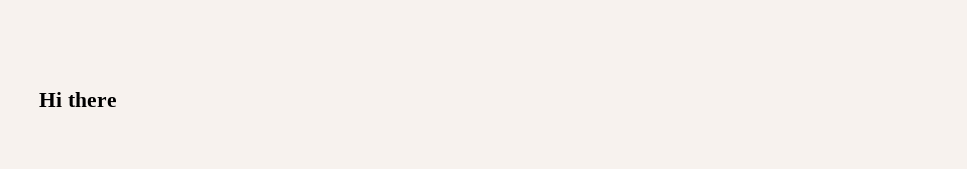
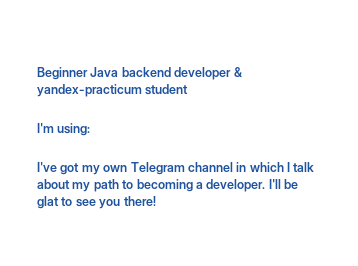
[39,92,117,107] Hi there -> [37,67,242,80] [37,84,189,97] [37,123,91,136] [37,162,315,175] [37,179,298,192] [37,196,156,209] Beginner Java backend developer & yandex-practicum student // I'm using: // I've got my own Telegram channel in which I talk about my path to becoming a developer. I'll be glat to see you there!

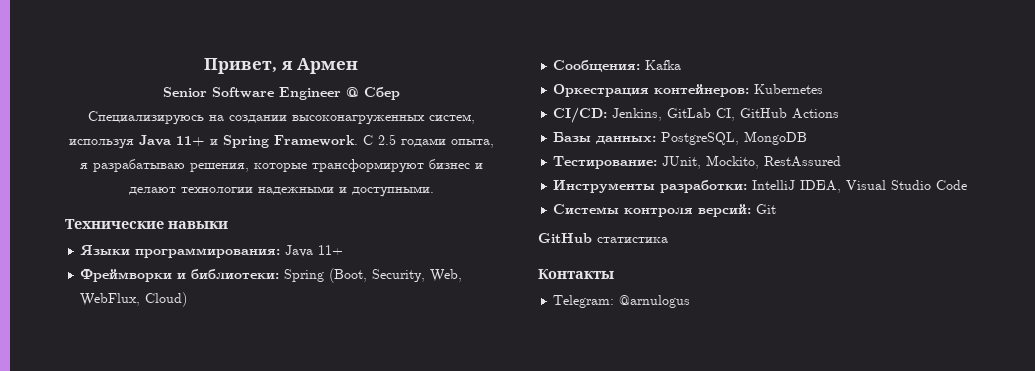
[37,67,242,80] [37,84,189,97] [37,123,91,136] [37,162,315,175] [37,179,298,192] [37,196,156,209] Beginner Java backend developer & yandex-practicum student // I'm using: // I've got my own Telegram channel in which I talk about my path to becoming a developer. I'll be glat to see you there! -> [204,58,358,74] [162,87,400,100] [87,111,475,125] [68,134,494,149] [79,159,483,173] [128,186,434,197] [65,219,228,229] [80,245,344,258] [80,268,463,283] [80,292,188,307] [553,60,682,72] [553,84,824,97] [553,107,840,123] [553,131,808,145] [553,155,842,169] [553,179,968,193] [553,204,777,217] [538,233,668,243] [538,269,614,279] [553,295,691,308] Привет, я Армен // Senior Software Engineer @ Сбер // Специализируюсь на создании высоконагруженных систем, используя Java 11+ и Spring Framework. С 2.5 годами опыта, я разрабатываю решения, которые трансформируют бизнес и делают технологии надежными и доступными. // Технические навыки // Языки программирования: Java 11+ // Фреймворки и библиотеки: Spring (Boot, Security, Web, WebFlux, Cloud) // Сообщения: Kafka // Оркестрация контейнеров: Kubernetes // CI/CD: Jenkins, GitLab CI, GitHub Actions // Базы данных: PostgreSQL, MongoDB // Тестирование: JUnit, Mockito, RestAssured // Инструменты разработки: IntelliJ IDEA, Visual Studio Code // Системы контроля версий: Git // GitHub статистика // Контакты // Telegram: @arnulogus

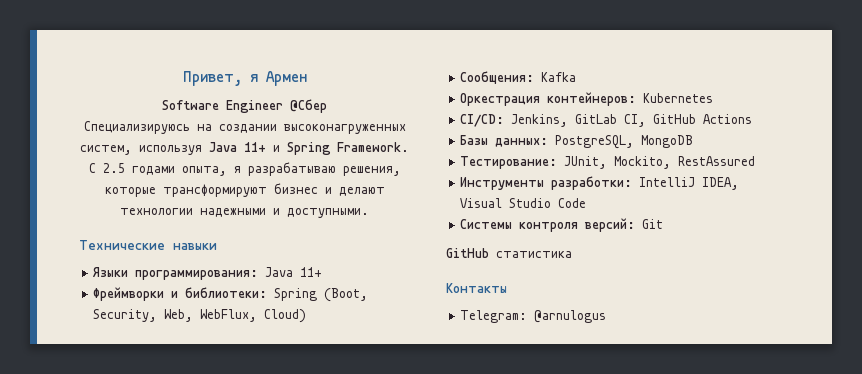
[162,87,207,97] Senior -> (307, 78) none
[345,87,400,100] @ Сбер -> [290,99,327,113] @Сбер

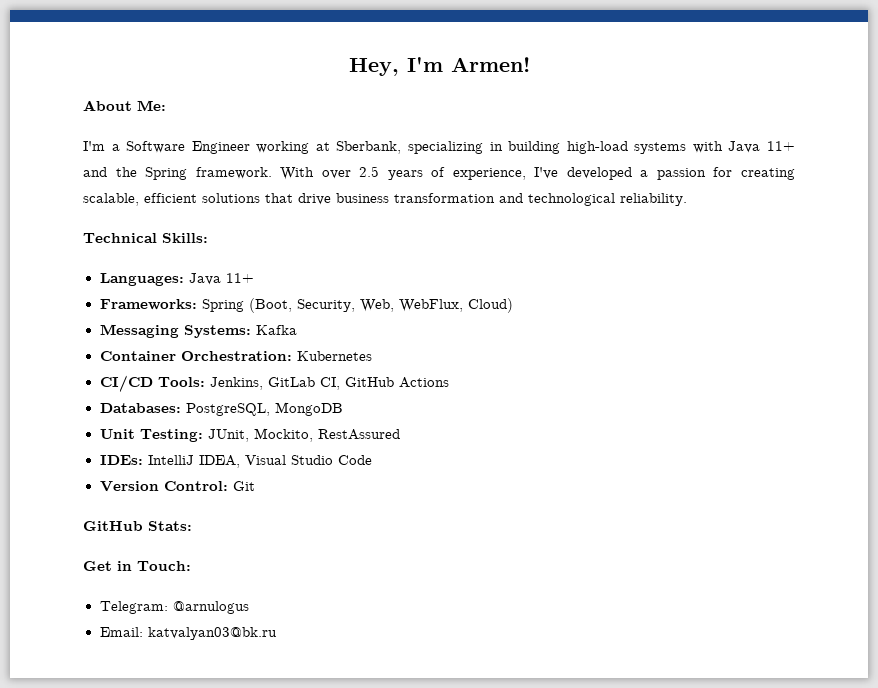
[182,71,307,86] [162,99,327,113] [83,121,406,134] [80,142,409,155] [88,162,401,176] [104,183,385,197] [120,208,369,218] [79,240,217,250] [93,267,259,280] Привет, я Армен // Software Engineer @Сбер // Специализируюсь на создании высоконагруженных систем, используя Java 11+ и Spring Framework. С 2.5 годами опыта, я разрабатываю решения, которые трансформируют бизнес и делают технологии надежными и доступными. // Технические навыки // Языки программирования: -> [348,57,530,76] [83,100,166,111] [83,141,795,154] [83,166,795,180] [83,193,687,206] [83,233,208,243] [99,273,184,286] Hey, I'm Armen! // About Me: // I'm a Software Engineer working at Sberbank, specializing in building high-load systems with Java 11+ and the Spring framework. With over 2.5 years of experience, I've developed a passion for creating scalable, efficient solutions that drive business transformation and technological reliability. // Technical Skills: // Languages:
[93,287,268,301] Фреймворки и библиотеки: -> [99,299,197,310] Frameworks:
[460,71,535,84] Сообщения: -> [99,324,251,338] Messaging Systems:
[460,92,637,106] Оркестрация контейнеров: -> [99,351,292,361] Container Orchestration:
[460,114,505,127] CI/CD: -> [99,375,205,392] CI/CD Tools:
[460,135,549,147] Базы данных: -> [99,403,181,413] Databases:
[460,156,558,169] Тестирование: -> [99,429,203,442] Unit Testing:
[460,176,633,190] Инструменты разработки: -> [99,455,143,465] IDEs:
[460,218,636,232] Системы контроля версий: -> [99,481,228,492] Version Control:
[496,251,572,258] [446,283,507,293] статистика // Контакты -> [148,521,192,531] [83,561,191,571] Stats: // Get in Touch:
(607, 316) none -> [99,627,277,640] // Email: katvalyan03@bk.ru

